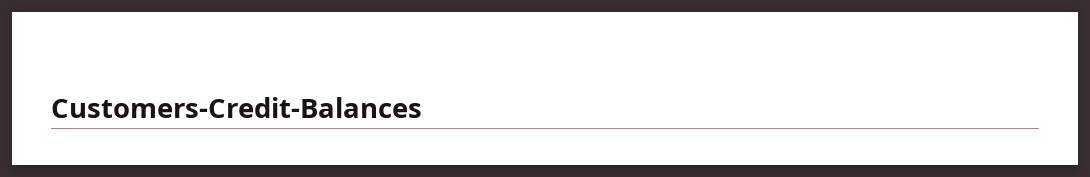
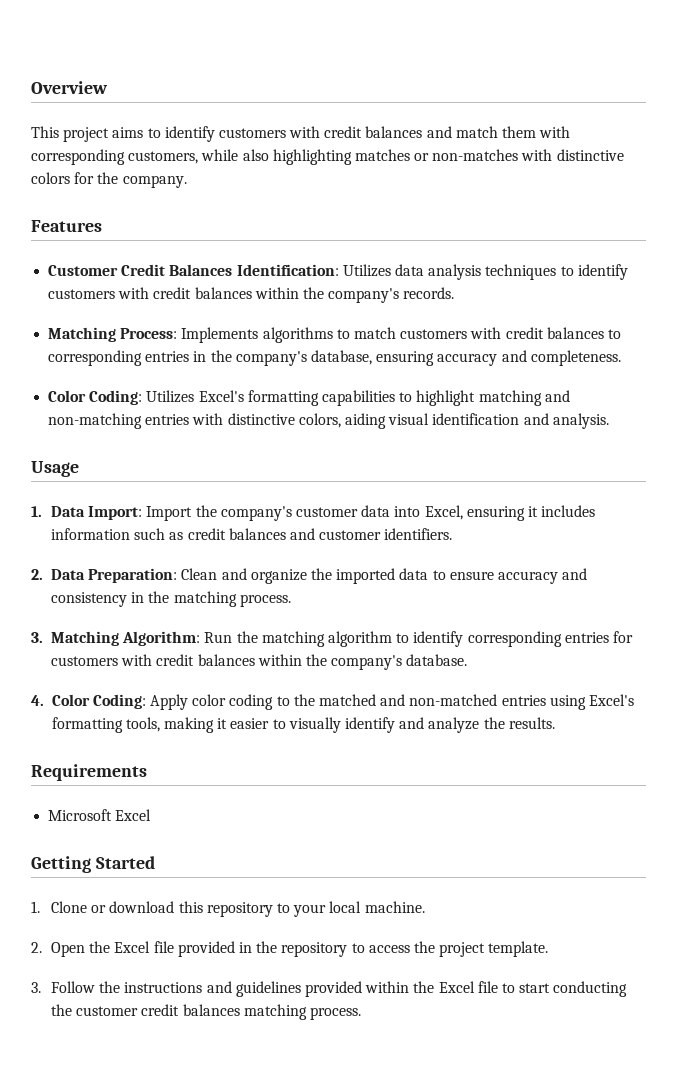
[51,97,422,118] Customers-Credit-Balances -> [31,81,108,94] [31,126,571,142] [31,149,624,165] [31,172,187,188] [31,220,102,232] [48,264,628,280] [48,287,455,303] [48,327,621,343] [48,350,621,366] [48,390,570,406] [48,413,609,429] [31,461,79,477] [31,505,596,521] [51,528,453,540] [31,568,588,584] [51,591,291,607] [31,631,633,647] [51,654,468,670] [31,694,634,710] [51,717,555,733] [31,764,147,781] [48,809,152,821] [31,856,155,873] [31,901,425,917] [31,941,549,957] [31,981,628,997] [51,1004,361,1020] Overview // This project aims to identify customers with credit balances and match them with corresponding customers, while also highlighting matches or non-matches with distinctive colors for the company. // Features // Customer Credit Balances Identification: Utilizes data analysis techniques to identify customers with credit balances within the company's records. // Matching Process: Implements algorithms to match customers with credit balances to corresponding entries in the company's database, ensuring accuracy and completeness. // Color Coding: Utilizes Excel's formatting capabilities to highlight matching and non-matching entries with distinctive colors, aiding visual identification and analysis. // Usage // 1. Data Import: Import the company's customer data into Excel, ensuring it includes information such as credit balances and customer identifiers. // 2. Data Preparation: Clean and organize the imported data to ensure accuracy and consistency in the matching process. // 3. Matching Algorithm: Run the matching algorithm to identify corresponding entries for customers with credit balances within the company's database. // 4. Color Coding: Apply color coding to the matched and non-matched entries using Excel's formatting tools, making it easier to visually identify and analyze the results. // Requirements // Microsoft Excel // Getting Started // 1. Clone or download this repository to your local machine. // 2. Open the Excel file provided in the repository to access the project template. // 3. Follow the instructions and guidelines provided within the Excel file to start conducting the customer credit balances matching process.

